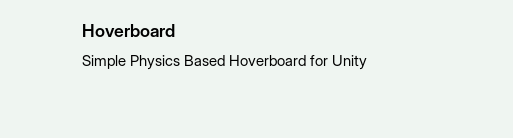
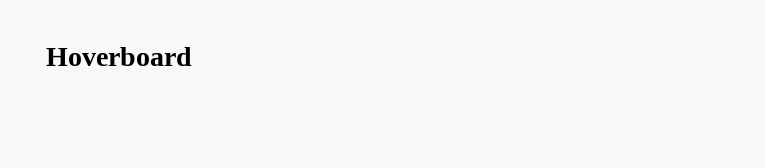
[82,24,175,37] [82,55,368,70] Hoverboard // Simple Physics Based Hoverboard for Unity -> [46,47,192,66] Hoverboard

